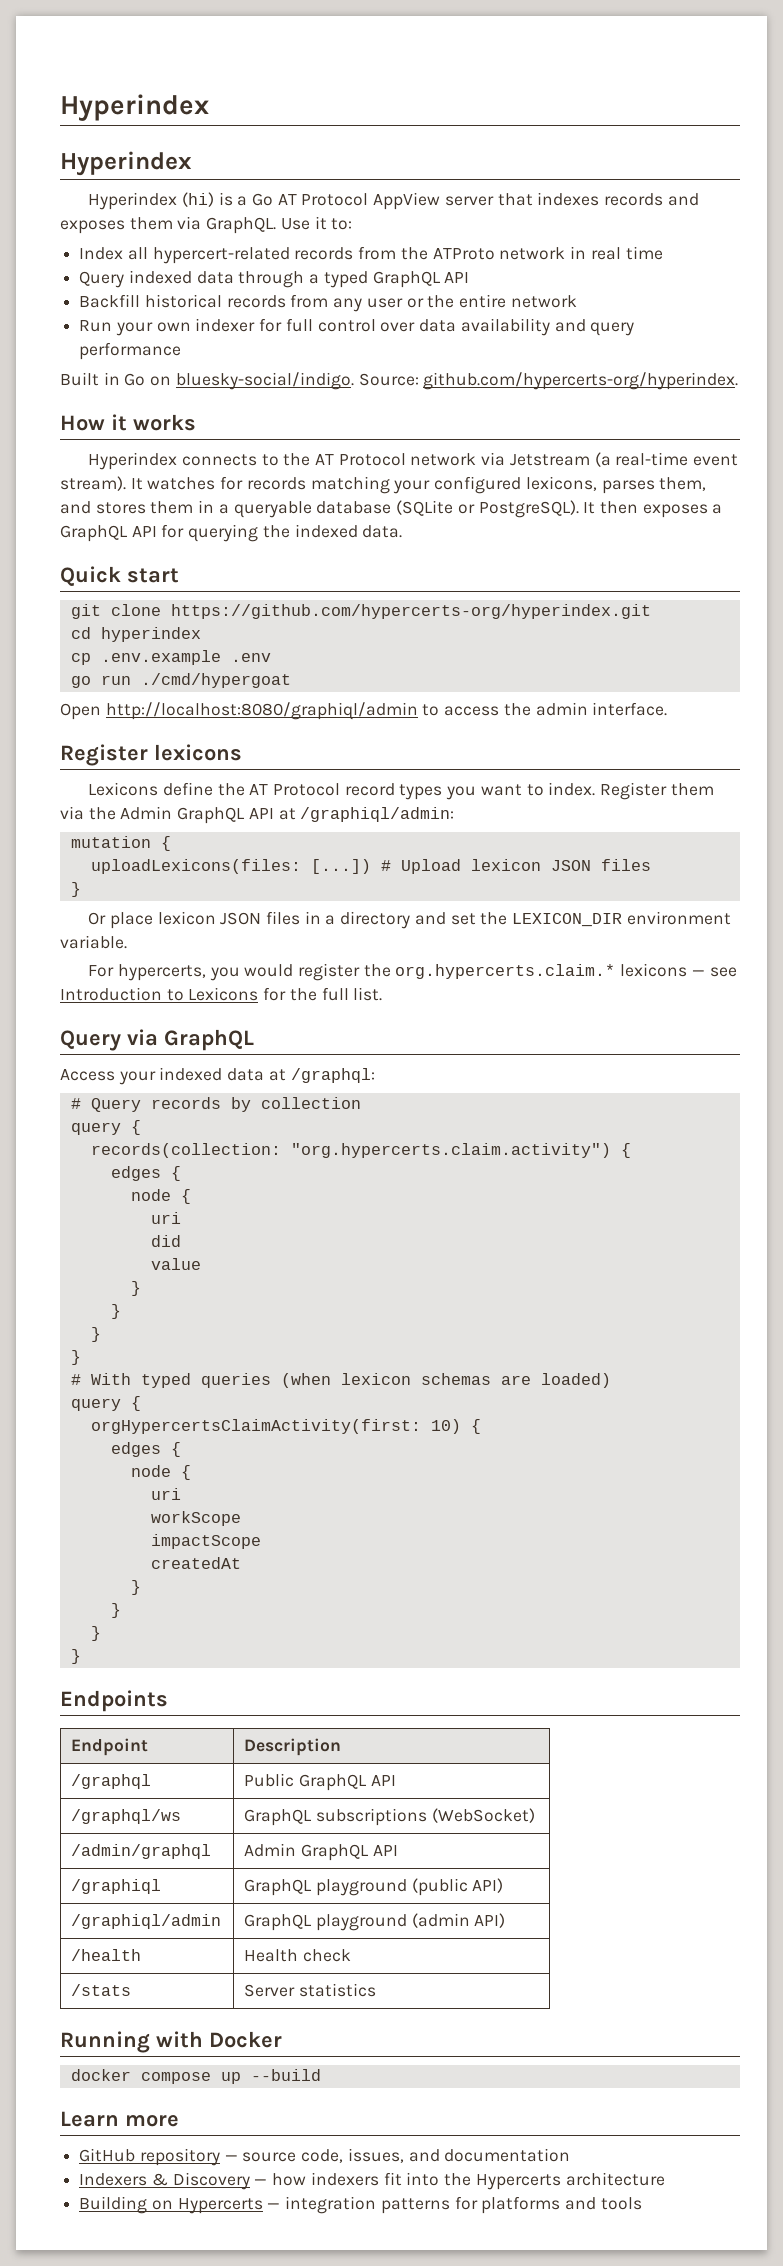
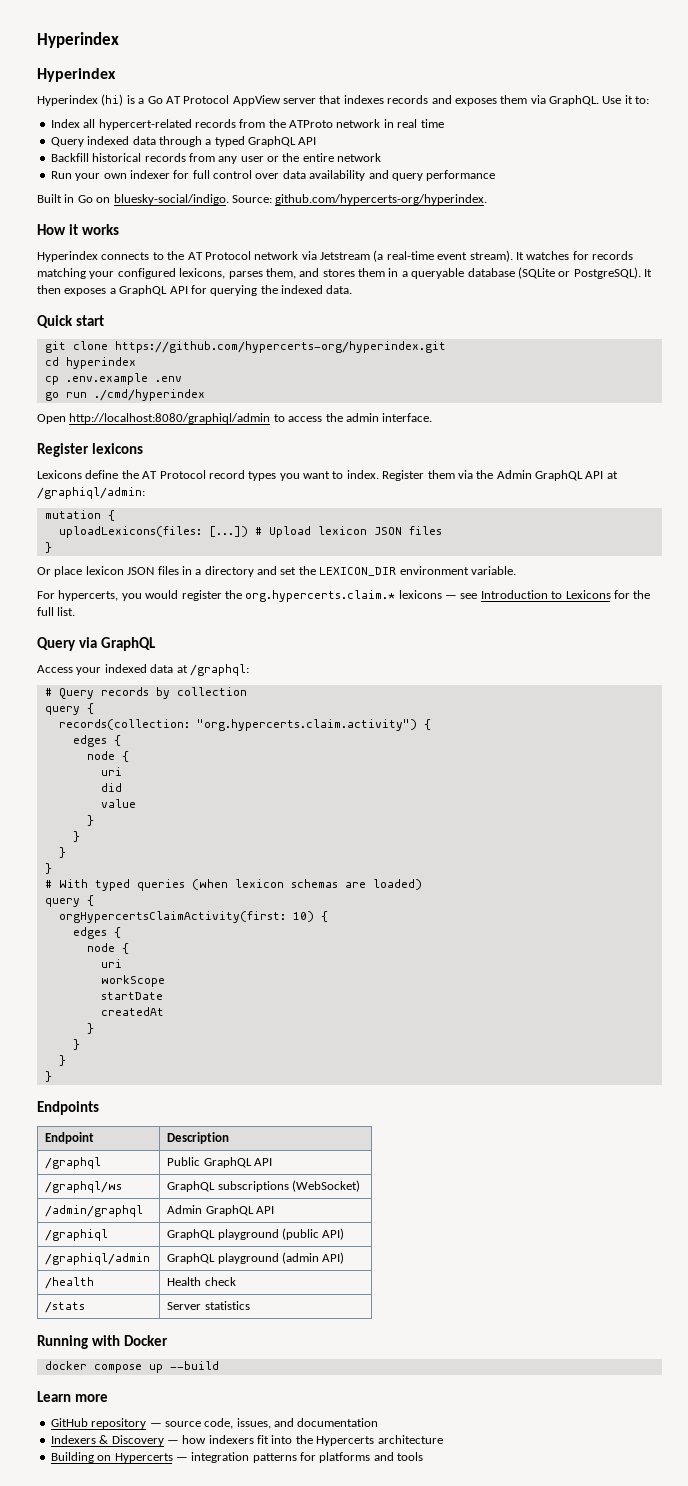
[140,673,291,688] ./cmd/hypergoat -> [93,389,205,401] ./cmd/hyperindex
[150,1534,261,1549] impactScope -> [100,992,163,1000] startDate

